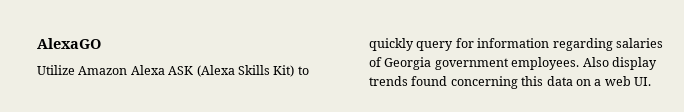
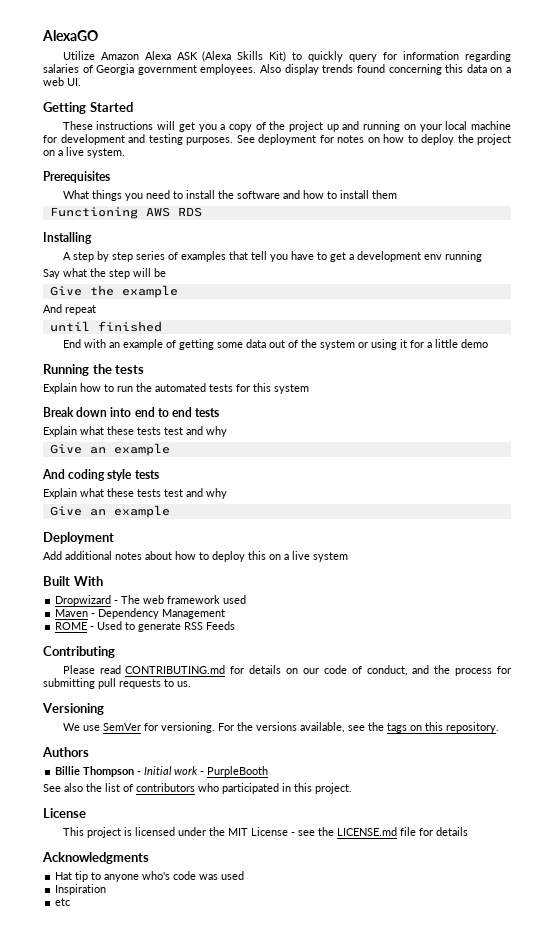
(651, 81) none -> [43,102,133,114] [62,121,511,132] [43,134,511,145] [43,147,125,158] [43,171,110,183] [62,190,397,201] [49,207,202,219] [43,232,92,244] [62,251,482,262] [43,268,166,279] [49,285,178,298] [43,304,96,315] [49,321,162,332] [62,339,488,350] [43,364,145,376] [43,383,309,394] [43,407,220,417] [43,426,227,437] [49,443,170,456] [42,469,159,481] [43,488,227,499] [49,505,170,518] [43,532,114,544] [43,551,348,562] [43,576,103,586] [55,595,247,606] [55,608,226,619] [55,621,236,632] [43,646,115,658] [62,665,512,676] [43,678,191,689] [42,703,104,715] [62,722,499,733] [42,747,89,757] [55,766,269,777] [43,783,352,794] [43,808,86,818] [62,827,468,838] [42,852,149,864] [55,871,245,882] [55,884,107,895] [55,898,71,906] // Getting Started // These instructions will get you a copy of the project up and running on your local machine for development and testing purposes. See deployment for notes on how to deploy the project on a live system. // Prerequisites // What things you need to install the software and how to install them // Functioning AWS RDS // Installing // A step by step series of examples that tell you have to get a development env running // Say what the step will be // Give the example // And repeat // until finished // End with an example of getting some data out of the system or using it for a little demo // Running the tests // Explain how to run the automated tests for this system // Break down into end to end tests // Explain what these tests test and why // Give an example // And coding style tests // Explain what these tests test and why // Give an example // Deployment // Add additional notes about how to deploy this on a live system // Built With // Dropwizard - The web framework used // Maven - Dependency Management // ROME - Used to generate RSS Feeds // Contributing // Please read CONTRIBUTING.md for details on our code of conduct, and the process for submitting pull requests to us. // Versioning // We use SemVer for versioning. For the versions available, see the tags on this repository. // Authors // Billie Thompson - Initial work - PurpleBooth // See also the list of contributors who participated in this project. // License // This project is licensed under the MIT License - see the LICENSE.md file for details // Acknowledgments // Hat tip to anyone who's code was used // Inspiration // etc

